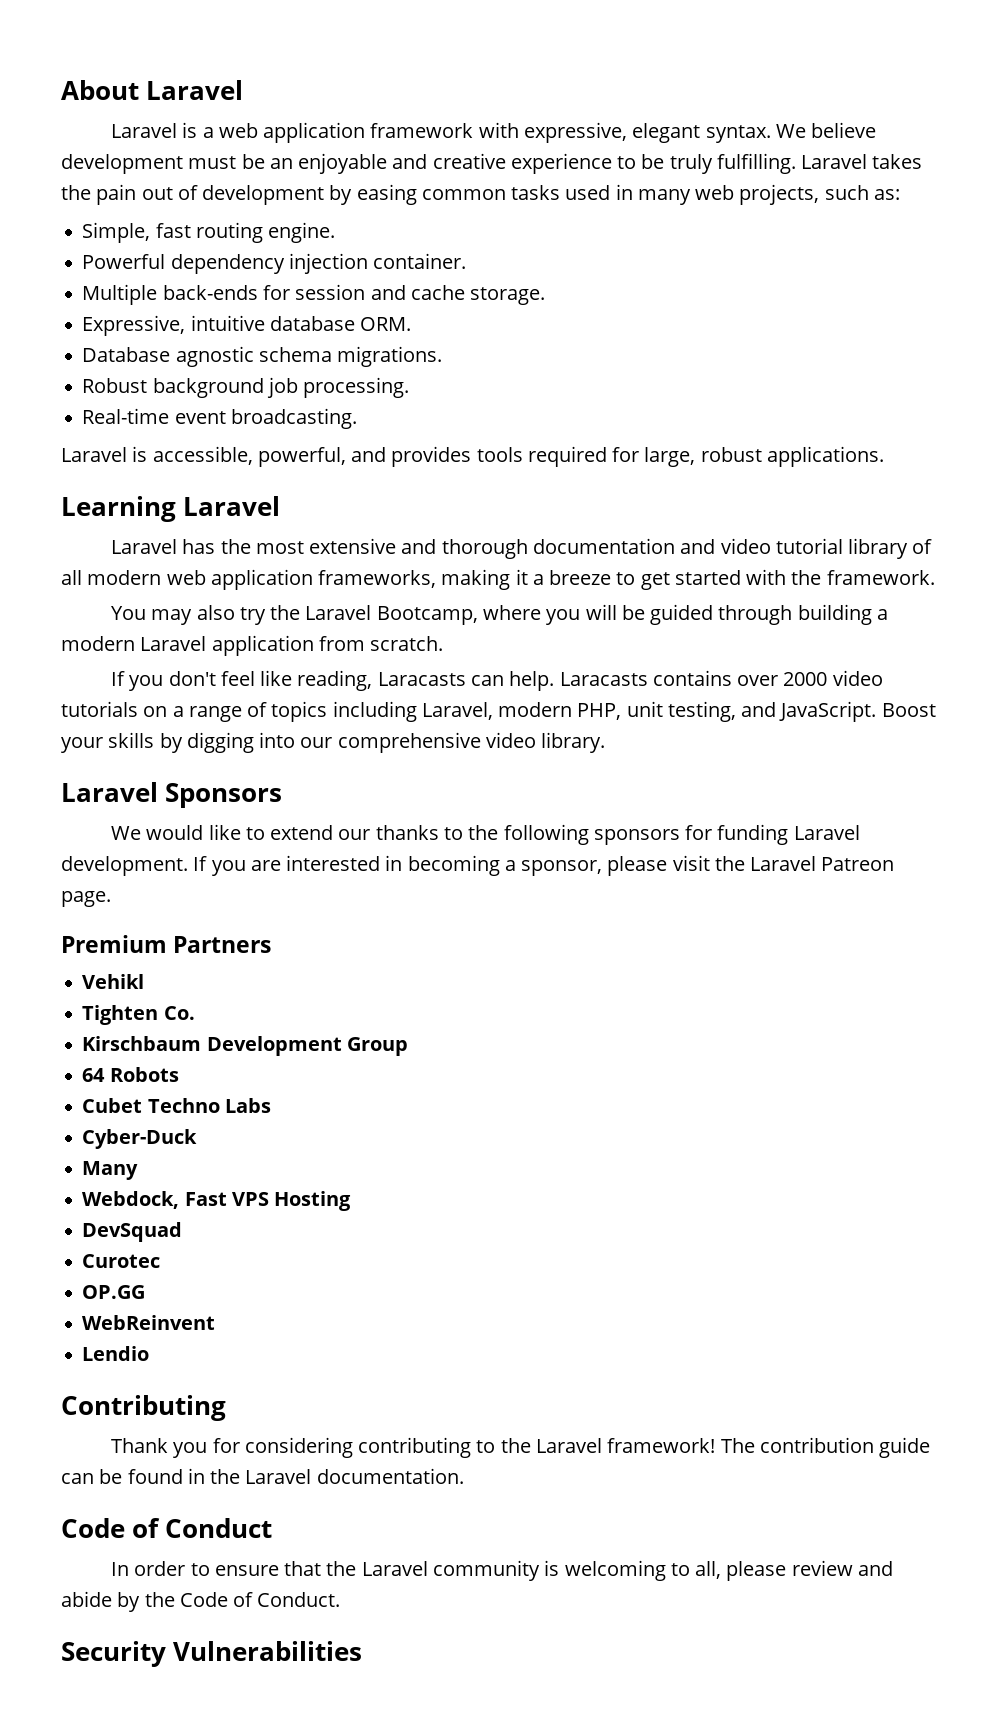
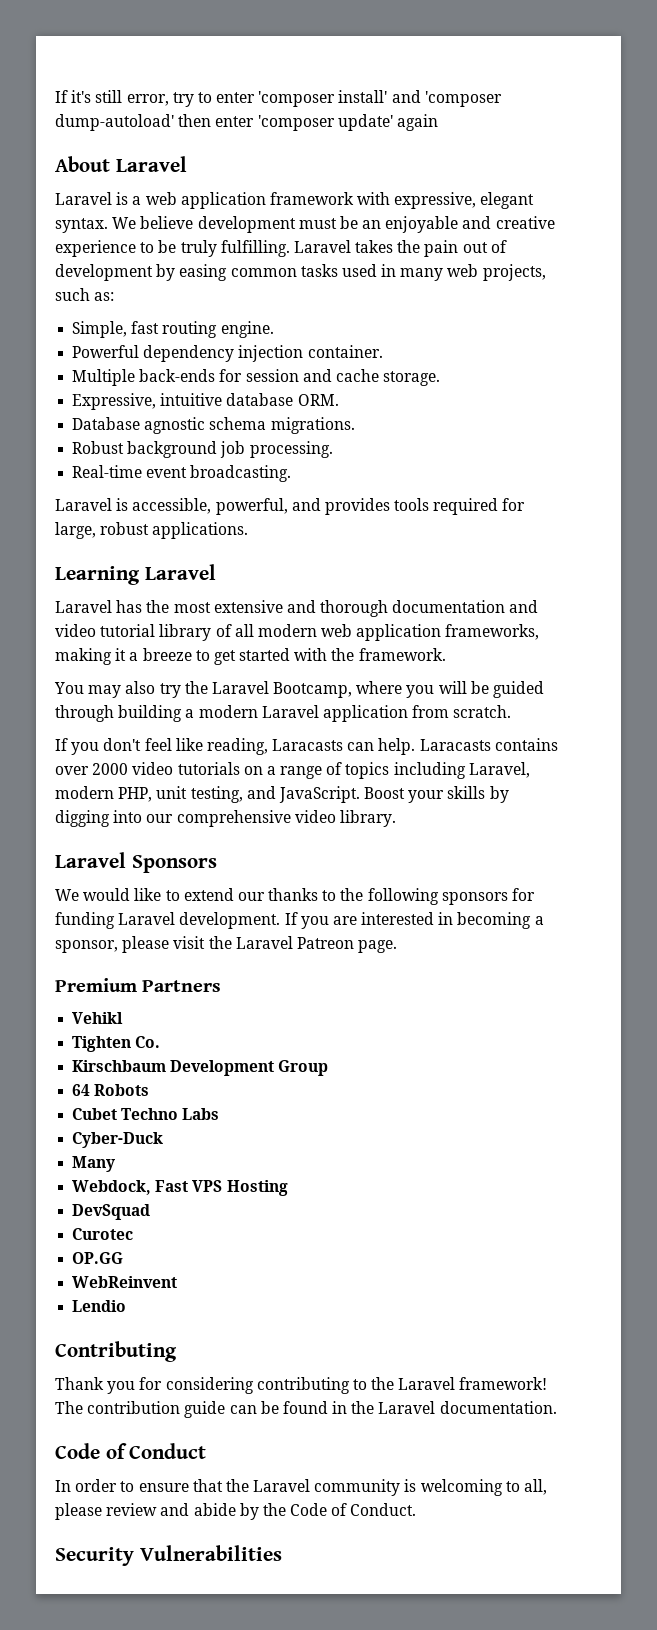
(61, 90) none -> [55,90,502,107] [55,114,438,131] If it's still error, try to enter 'composer install' and 'composer dump-autoload' then enter 'composer update' again //

